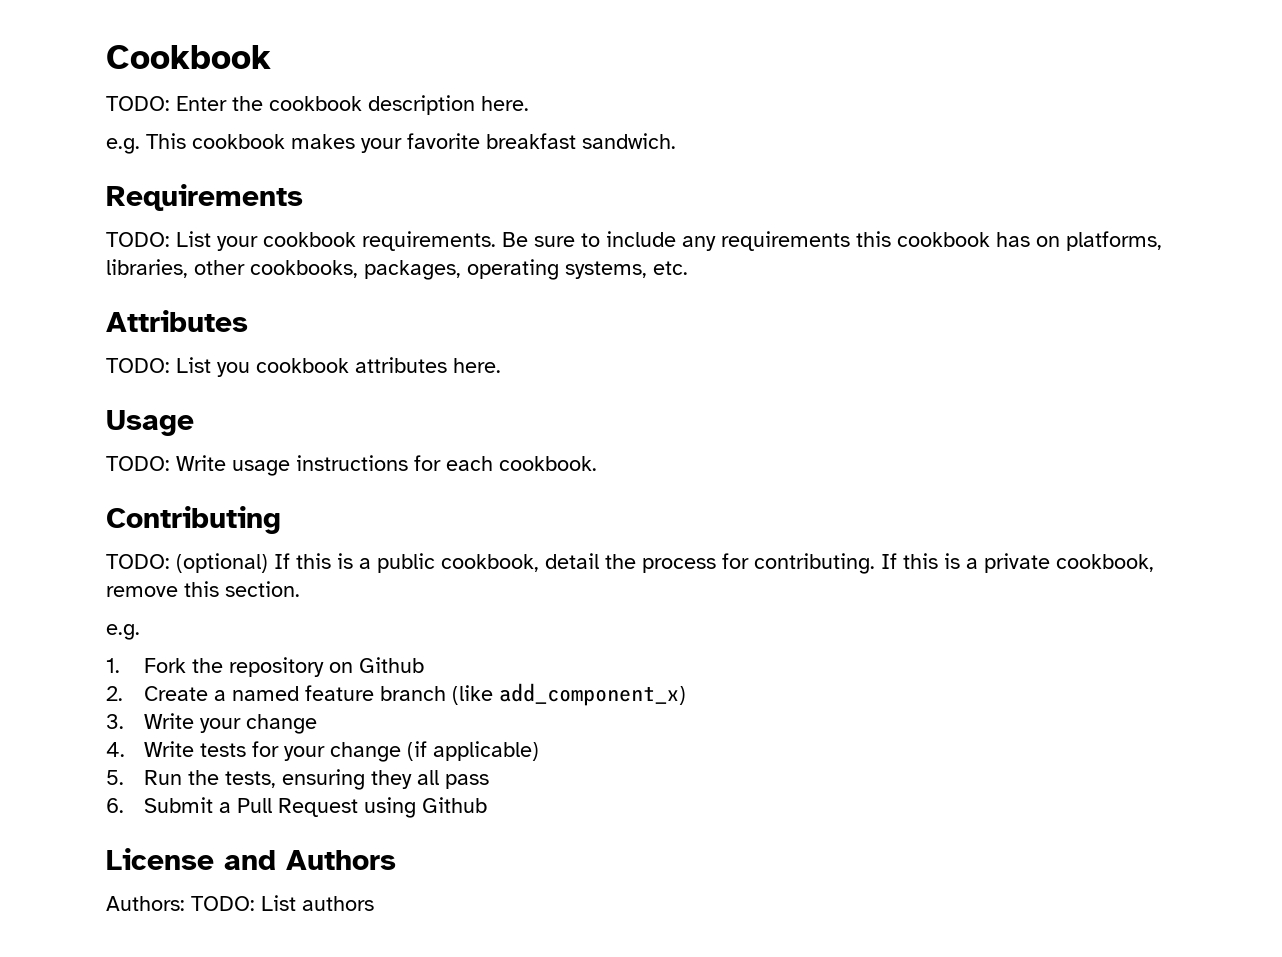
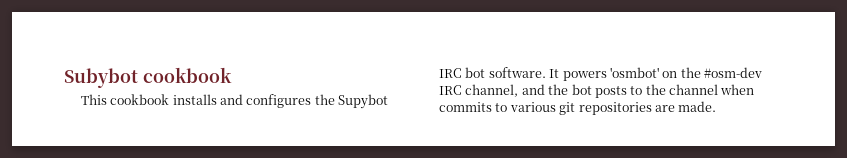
[106,45,271,69] [106,95,529,115] [106,133,676,154] [106,184,303,211] [106,231,1162,251] [106,259,688,280] [106,310,248,332] [106,357,501,377] [106,410,194,436] [106,455,597,476] [106,506,281,534] [106,553,1154,574] [106,581,300,597] [106,624,140,640] [106,657,425,677] [106,683,687,706] [106,713,318,734] [106,741,540,762] [106,769,490,790] [106,797,488,818] [106,848,396,870] [106,895,374,911] Cookbook // TODO: Enter the cookbook description here. // e.g. This cookbook makes your favorite breakfast sandwich. // Requirements // TODO: List your cookbook requirements. Be sure to include any requirements this cookbook has on platforms, libraries, other cookbooks, packages, operating systems, etc. // Attributes // TODO: List you cookbook attributes here. // Usage // TODO: Write usage instructions for each cookbook. // Contributing // TODO: (optional) If this is a public cookbook, detail the process for contributing. If this is a private cookbook, remove this section. // e.g. // 1. Fork the repository on Github // 2. Create a named feature branch (like add_component_x) // 3. Write your change // 4. Write tests for your change (if applicable) // 5. Run the tests, ensuring they all pass // 6. Submit a Pull Request using Github // License and Authors // Authors: TODO: List authors -> [64,67,232,88] [80,94,389,109] [439,67,762,81] [439,84,755,98] [439,101,717,115] Subybot cookbook // This cookbook installs and configures the Supybot IRC bot software. It powers 'osmbot' on the #osm-dev IRC channel, and the bot posts to the channel when commits to various git repositories are made.

